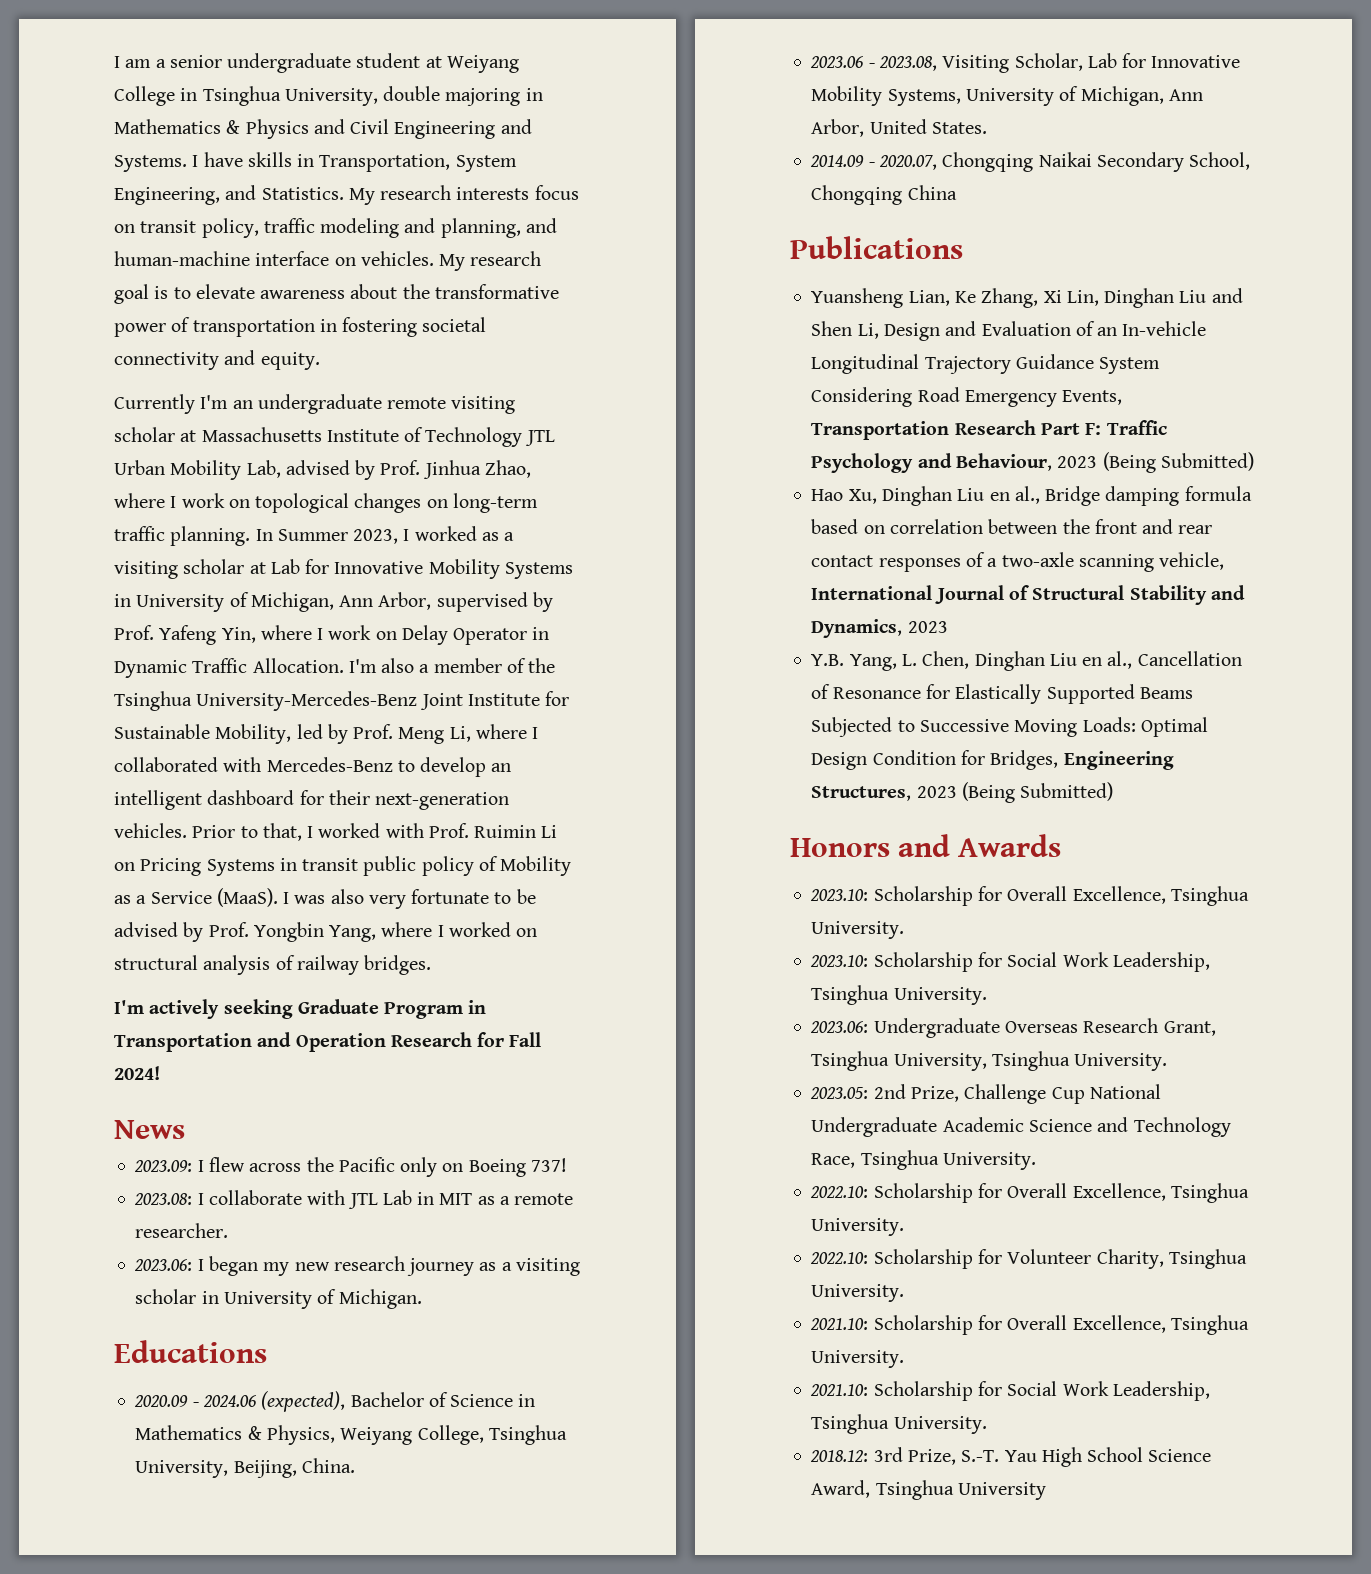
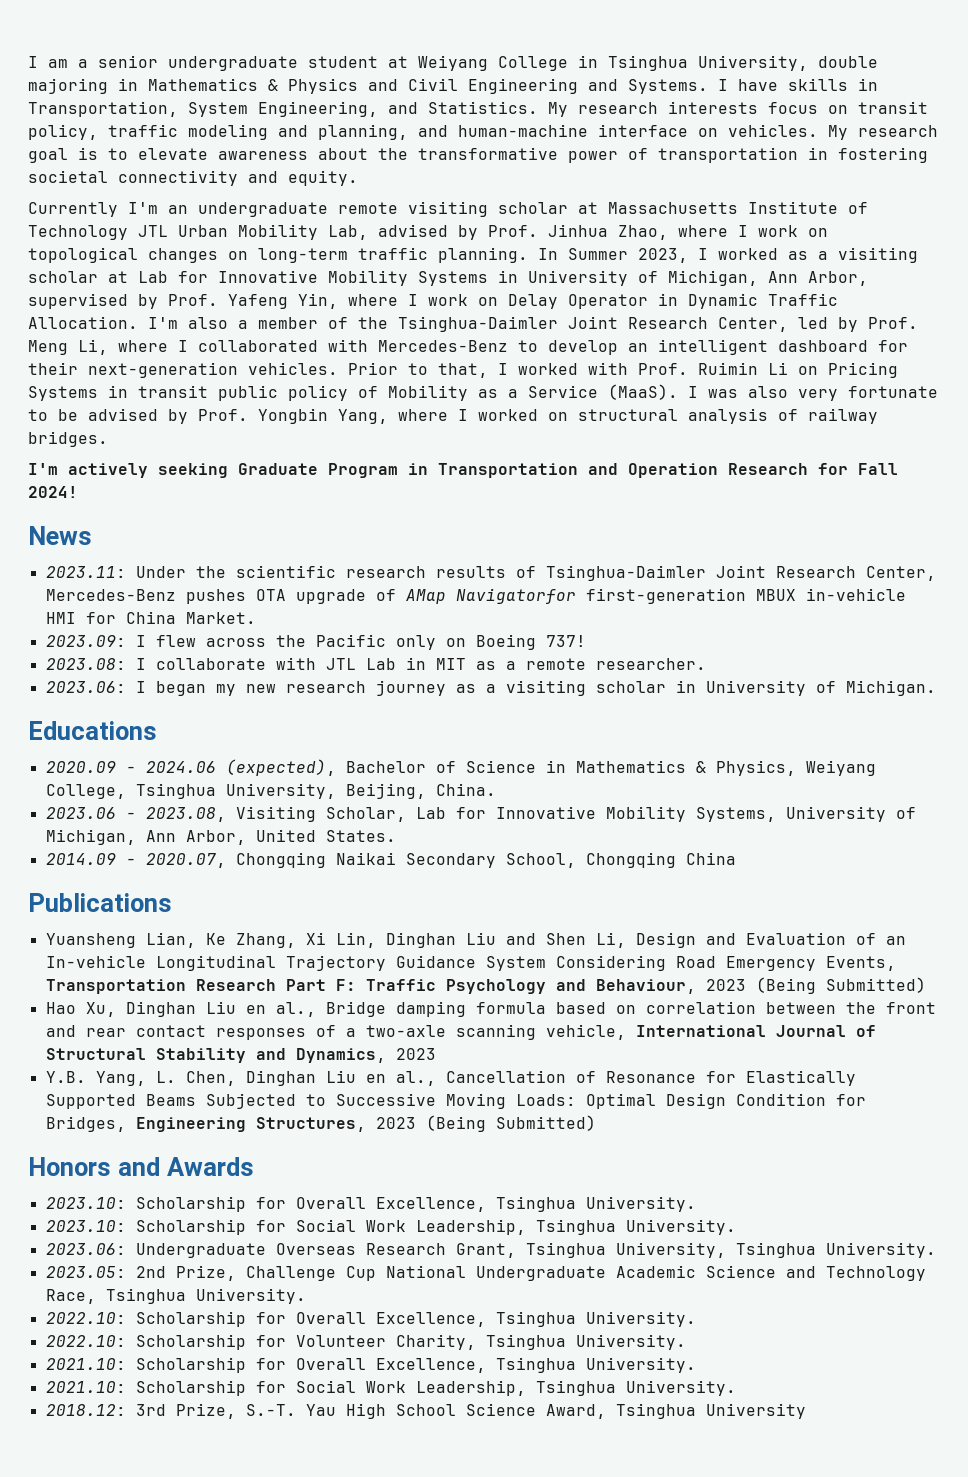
[114,691,570,711] [114,724,292,744] Tsinghua University-Mercedes-Benz Joint Institute for Sustainable Mobility, -> [398,316,788,332] Tsinghua-Daimler Joint Research Center,
(185, 1129) none -> [45,565,936,581] [45,588,906,604] [45,611,256,624] // 2023.11: Under the scientific research results of Tsinghua-Daimler Joint Research Center, Mercedes-Benz pushes OTA upgrade of AMap Navigatorfor first-generation MBUX in-vehicle HMI for China Market.

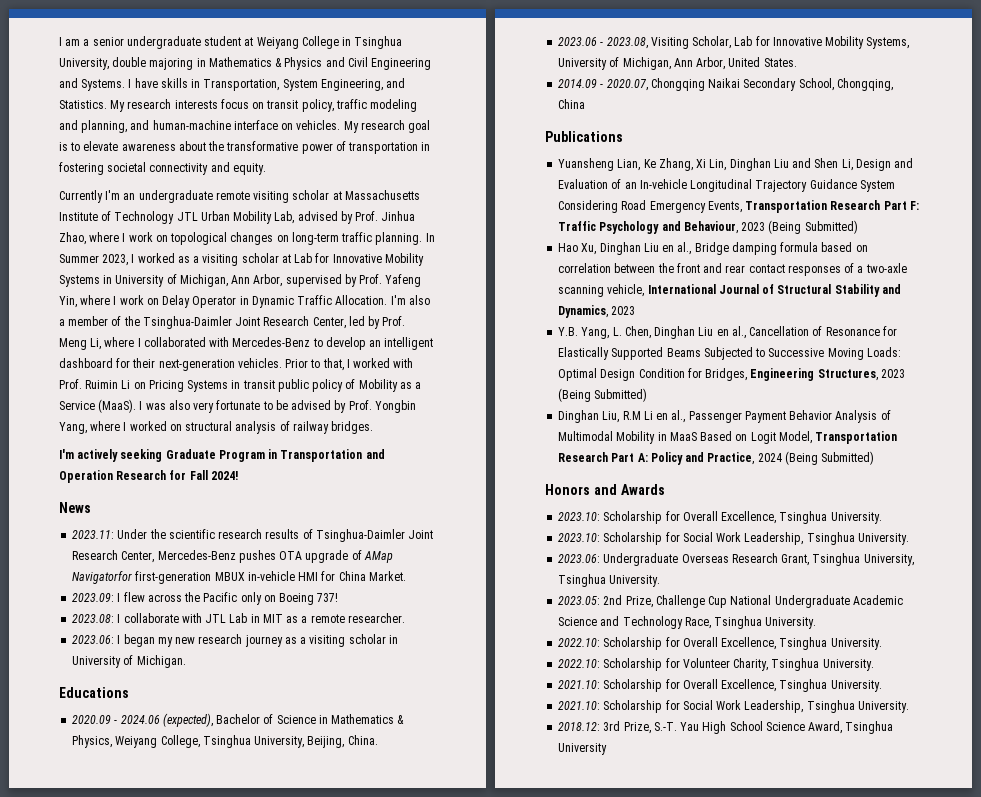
[585,852,676,868] Chongqing -> [836,78,893,91] Chongqing,
(596, 1123) none -> [558,410,891,423] [558,431,898,444] [558,451,875,465] // Dinghan Liu, R.M Li en al., Passenger Payment Behavior Analysis of Multimodal Mobility in MaaS Based on Logit Model, Transportation Research Part A: Policy and Practice, 2024 (Being Submitted)

